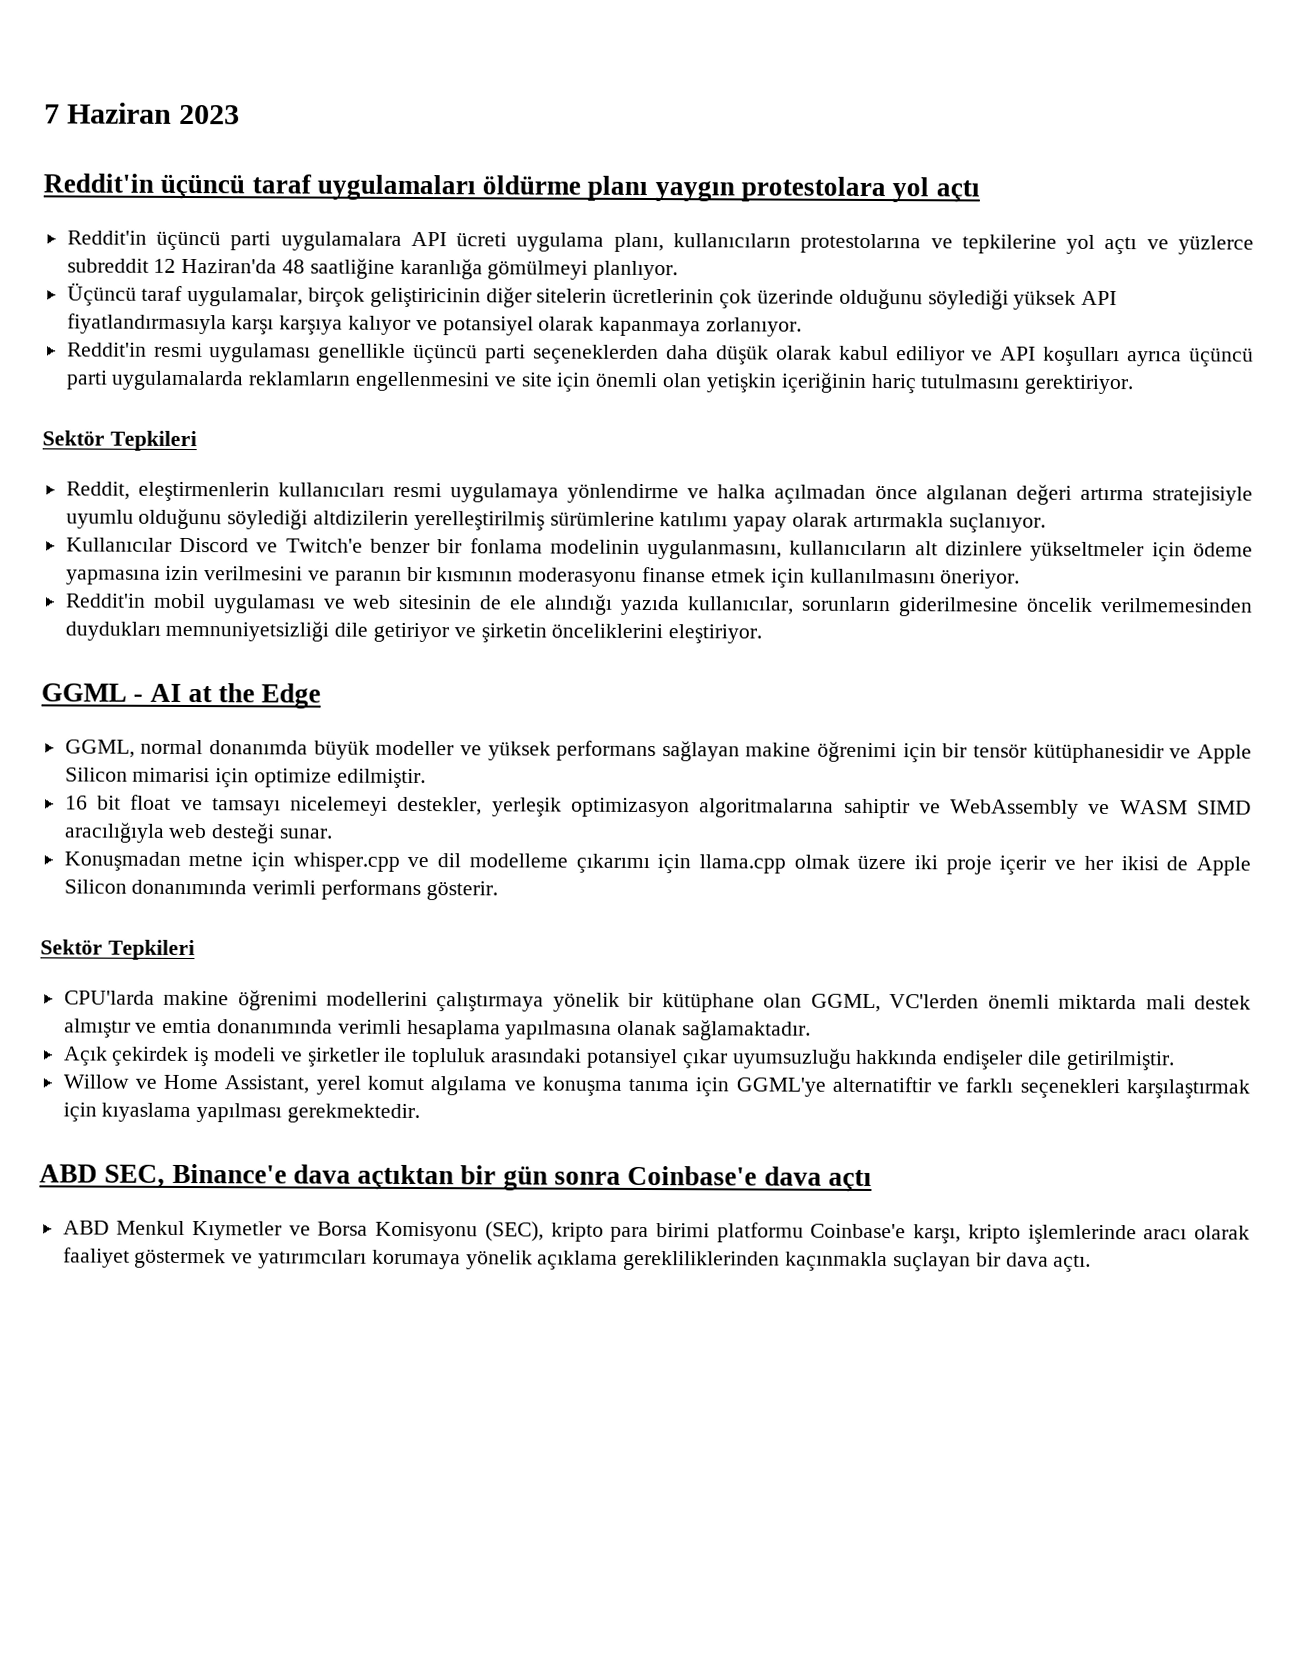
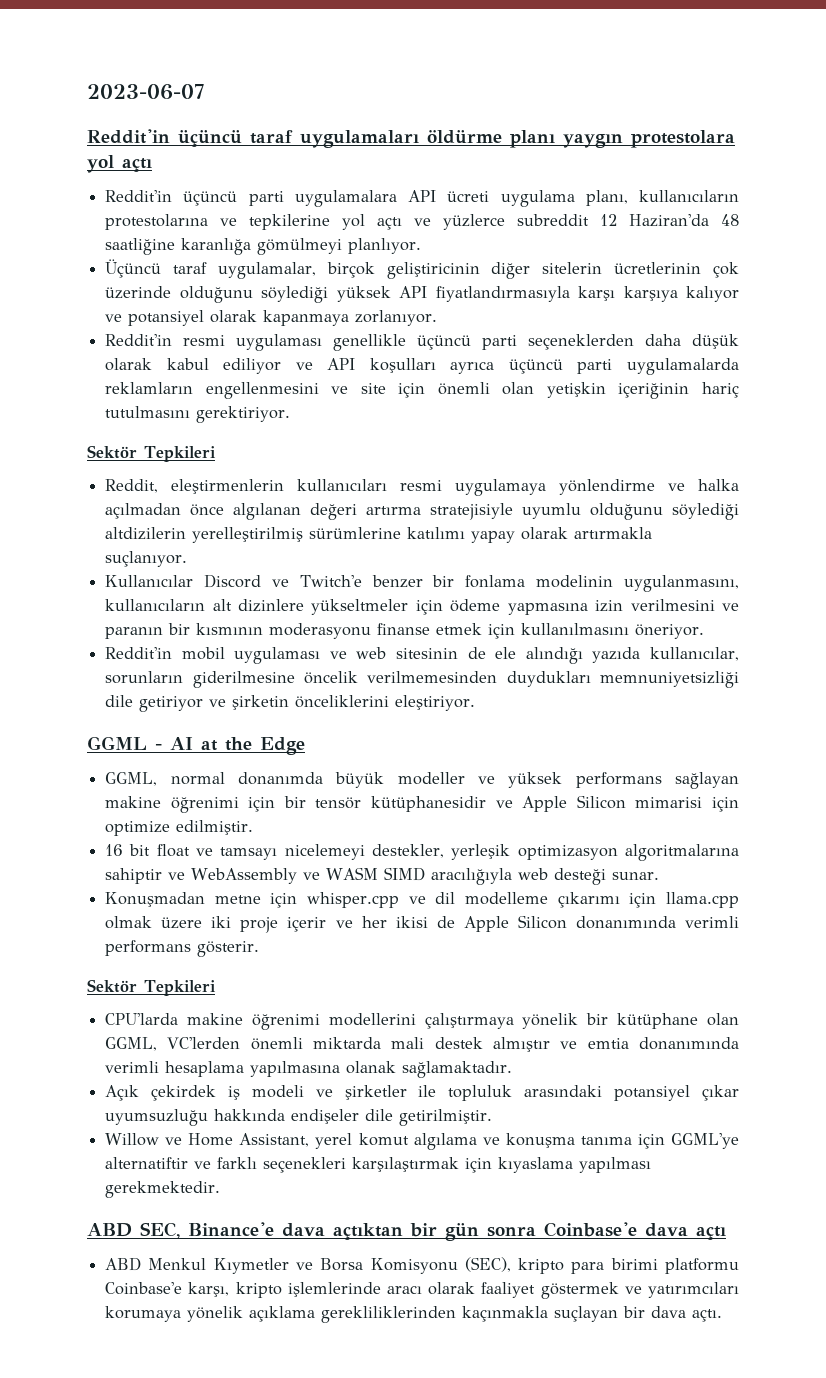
[44,102,241,125] 7 Haziran 2023 -> [87,84,204,100] 2023-06-07

